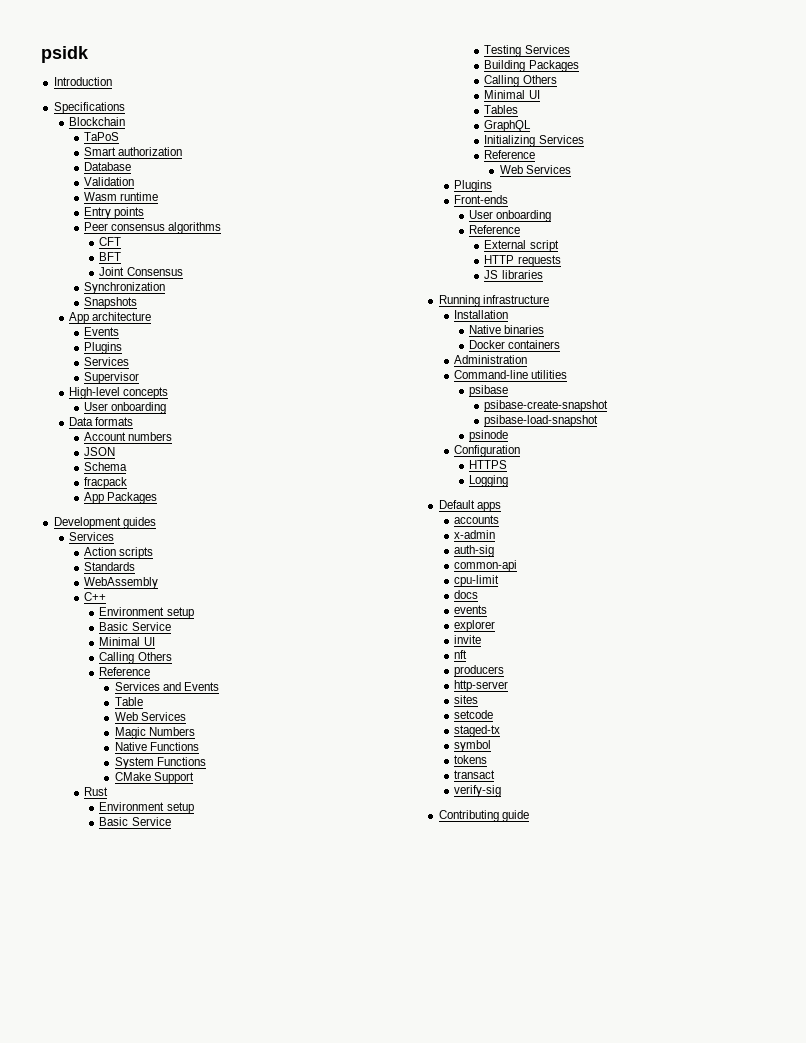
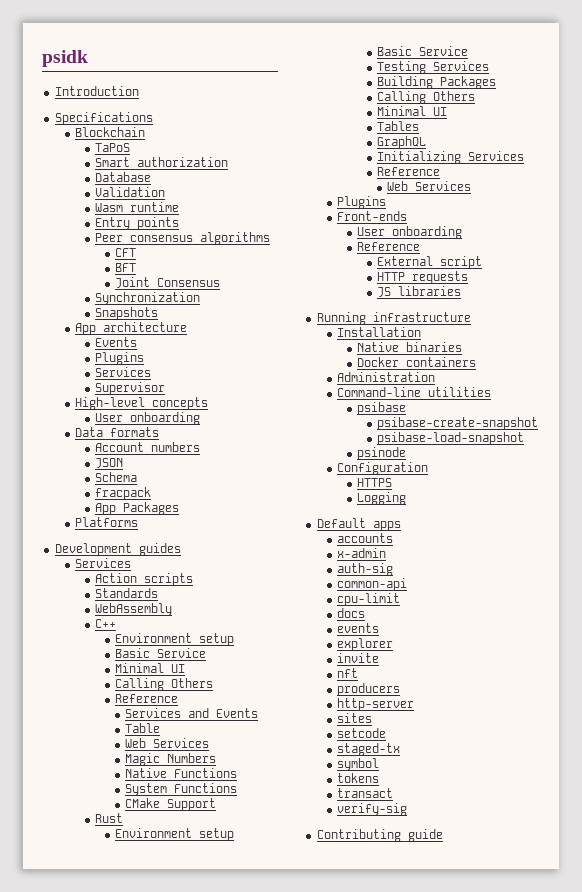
(158, 498) none -> [74,517,138,527] // Platforms

